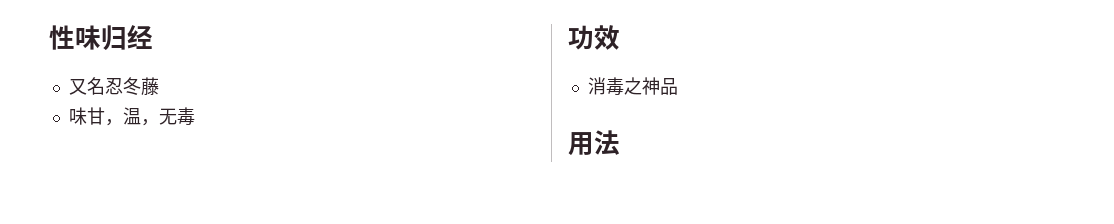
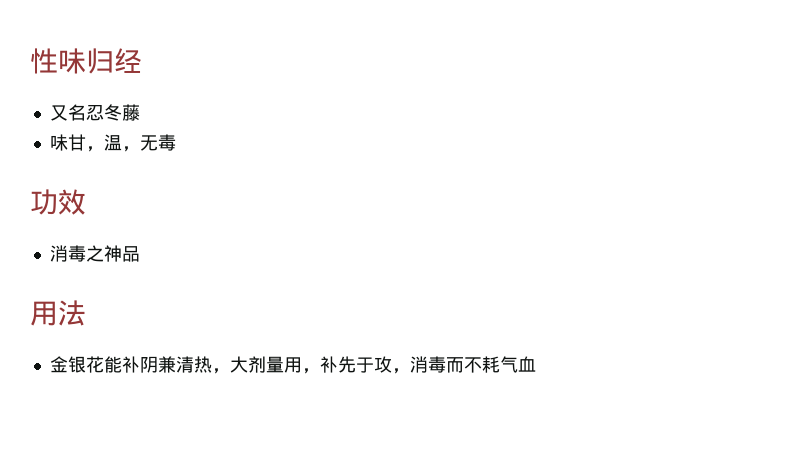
(620, 142) none -> [49,356,536,374] // 金银花能补阴兼清热，大剂量用，补先于攻，消毒而不耗气血

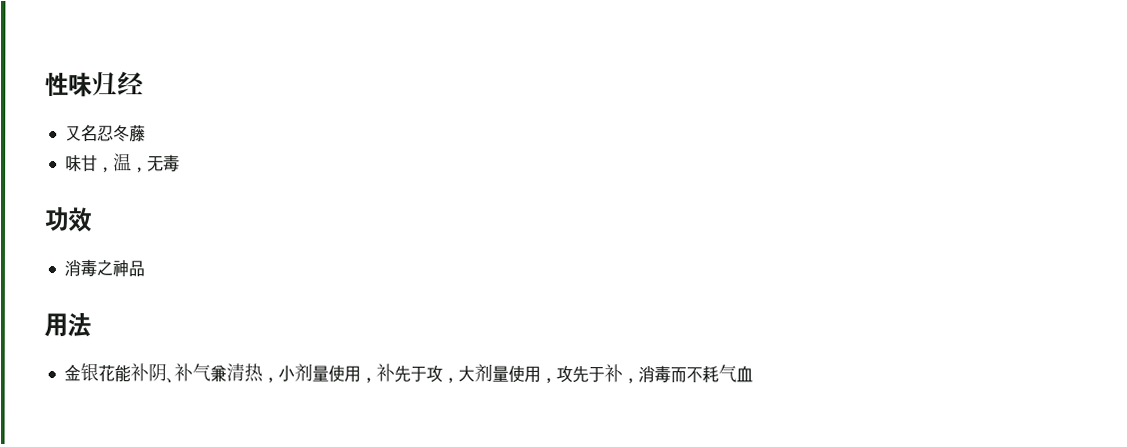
(158, 364) none -> [165,363,211,384] 、补气
[229,356,284,373] 大剂量 -> [277,363,345,383] 小剂量使
(410, 371) none -> [457,363,639,384] 大剂量使用，攻先于补，

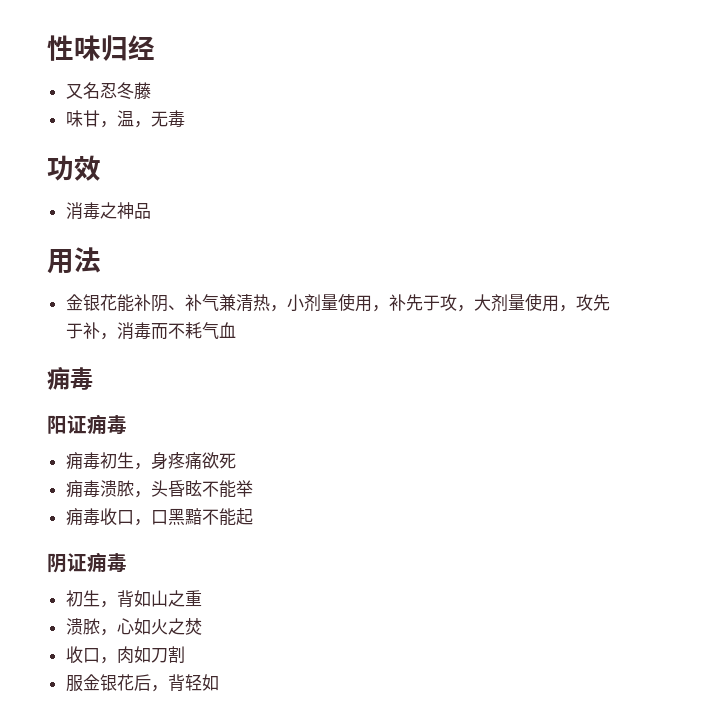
(753, 374) none -> [47,366,93,390] [47,414,127,435] [65,452,236,470] [65,480,253,498] [65,508,253,526] [47,552,127,573] [65,590,202,608] [65,618,202,636] [65,646,185,664] [65,674,219,692] // 痈毒 // 阳证痈毒 // 痈毒初生，身疼痛欲死 // 痈毒溃脓，头昏眩不能举 // 痈毒收口，口黑黯不能起 // 阴证痈毒 // 初生，背如山之重 // 溃脓，心如火之焚 // 收口，肉如刀割 // 服金银花后，背轻如

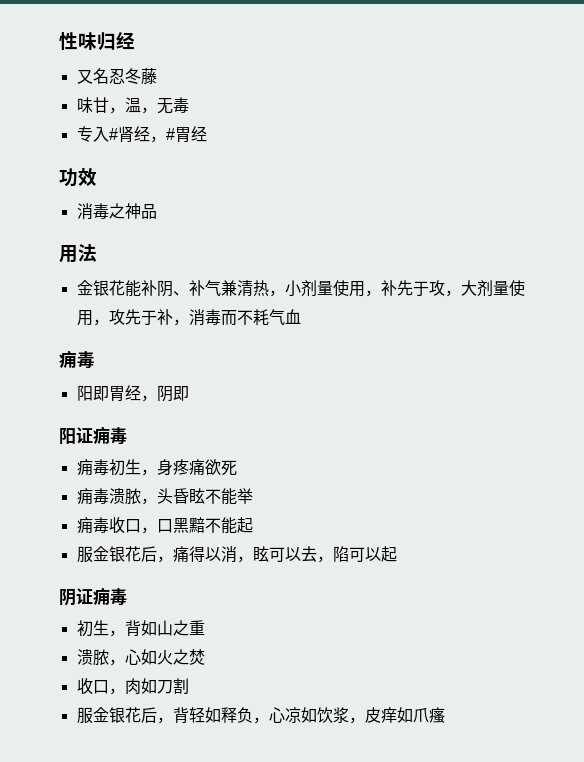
(185, 118) none -> [76,126,207,143] // 专入#肾经，#胃经
(93, 378) none -> [76,385,189,402] // 阳即胃经，阴即
(253, 516) none -> [76,546,397,563] // 服金银花后，痛得以消，眩可以去，陷可以起
(219, 682) none -> [220,707,445,724] 释负，心凉如饮浆，皮痒如爪瘙

